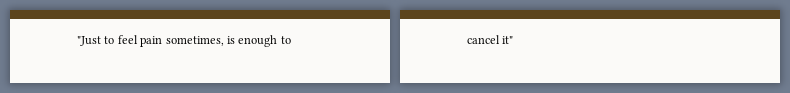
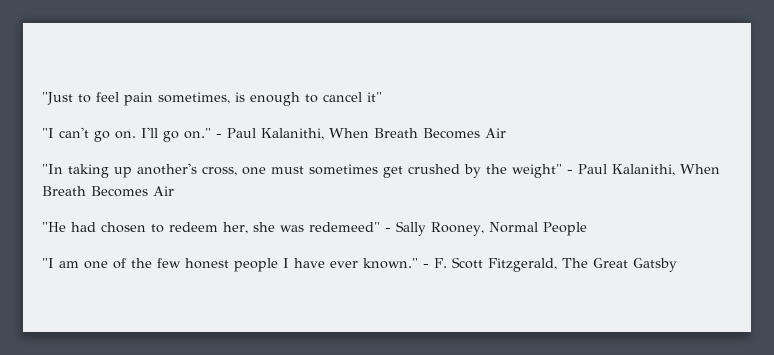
(514, 40) none -> [42,127,506,142] [42,163,720,178] [42,186,174,197] [42,221,587,236] [42,257,677,272] // "I can't go on. I'll go on." - Paul Kalanithi, When Breath Becomes Air // "In taking up another's cross, one must sometimes get crushed by the weight" - Paul Kalanithi, When Breath Becomes Air // "He had chosen to redeem her, she was redemeed" - Sally Rooney, Normal People // "I am one of the few honest people I have ever known." - F. Scott Fitzgerald, The Great Gatsby

